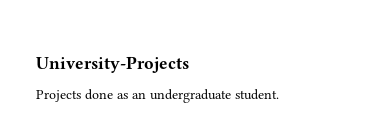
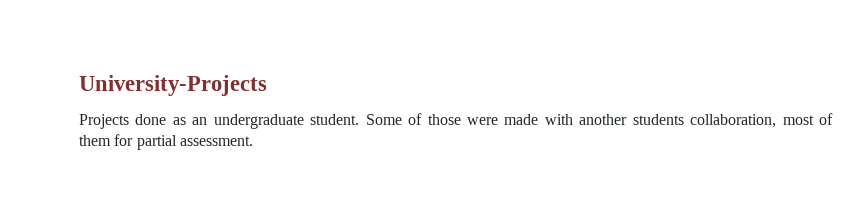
(279, 94) none -> [365,113,833,128] [79,134,253,150] Some of those were made with another students collaboration, most of them for partial assessment.

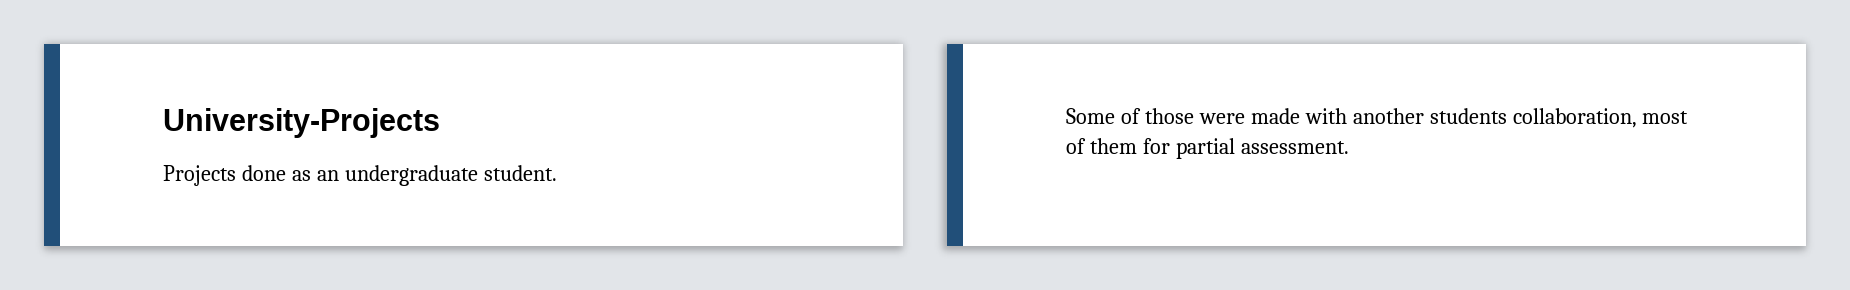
(360, 119) none -> (557, 173) //

